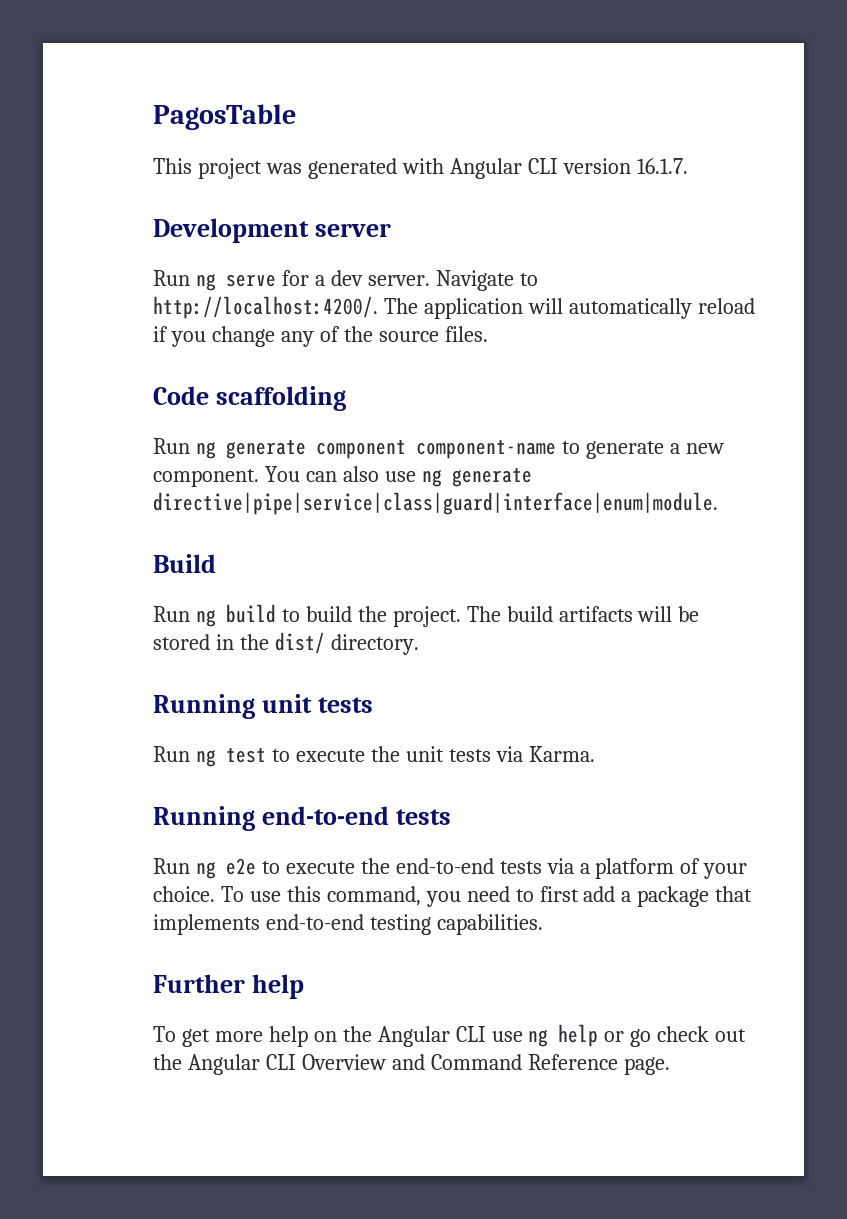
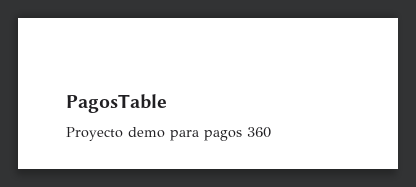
[153,158,688,179] [153,218,391,243] [153,270,538,291] [153,296,755,319] [153,326,488,347] [153,386,346,411] [153,438,724,459] [153,466,532,487] [153,492,718,515] [153,554,216,573] [153,604,700,627] [153,632,419,655] [153,694,373,719] [153,746,595,767] [153,806,451,831] [153,858,748,879] [153,886,753,907] [153,914,543,935] [153,974,304,999] [153,1024,747,1047] [153,1054,670,1075] This project was generated with Angular CLI version 16.1.7. // Development server // Run ng serve for a dev server. Navigate to http://localhost:4200/. The application will automatically reload if you change any of the source files. // Code scaffolding // Run ng generate component component-name to generate a new component. You can also use ng generate directive|pipe|service|class|guard|interface|enum|module. // Build // Run ng build to build the project. The build artifacts will be stored in the dist/ directory. // Running unit tests // Run ng test to execute the unit tests via Karma. // Running end-to-end tests // Run ng e2e to execute the end-to-end tests via a platform of your choice. To use this command, you need to first add a package that implements end-to-end testing capabilities. // Further help // To get more help on the Angular CLI use ng help or go check out the Angular CLI Overview and Command Reference page. -> [66,127,271,141] Proyecto demo para pagos 360

